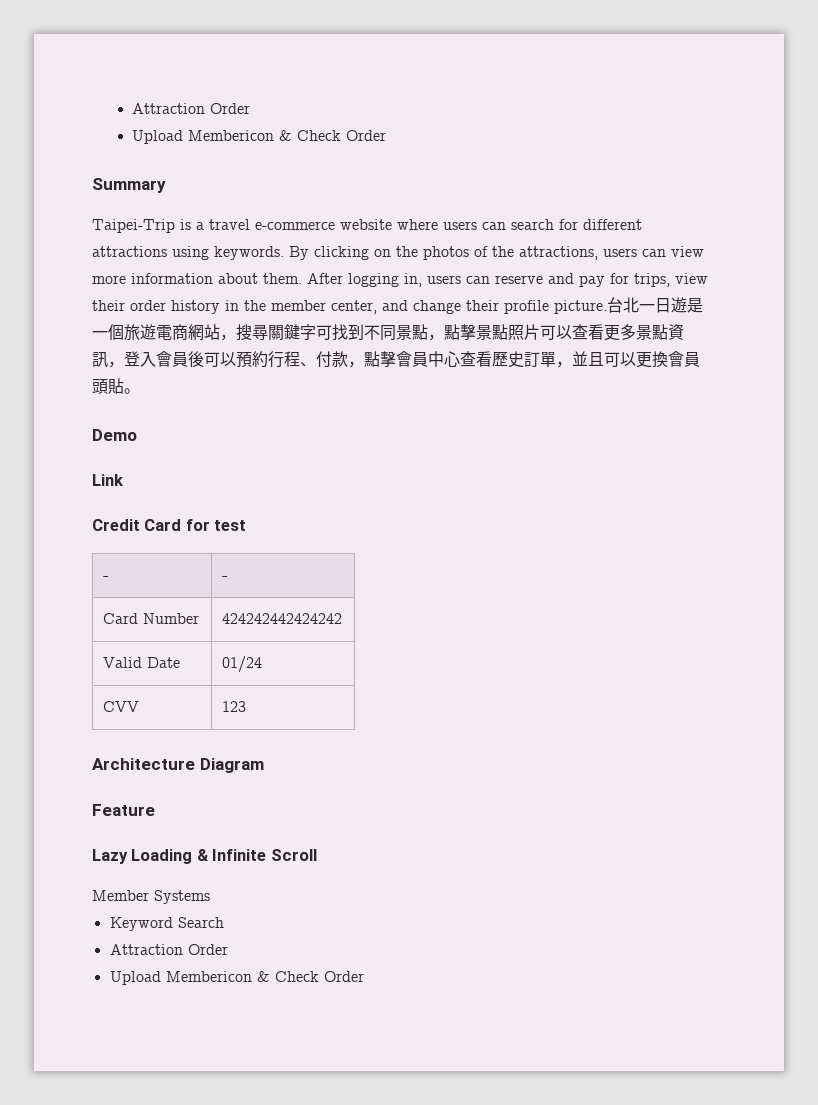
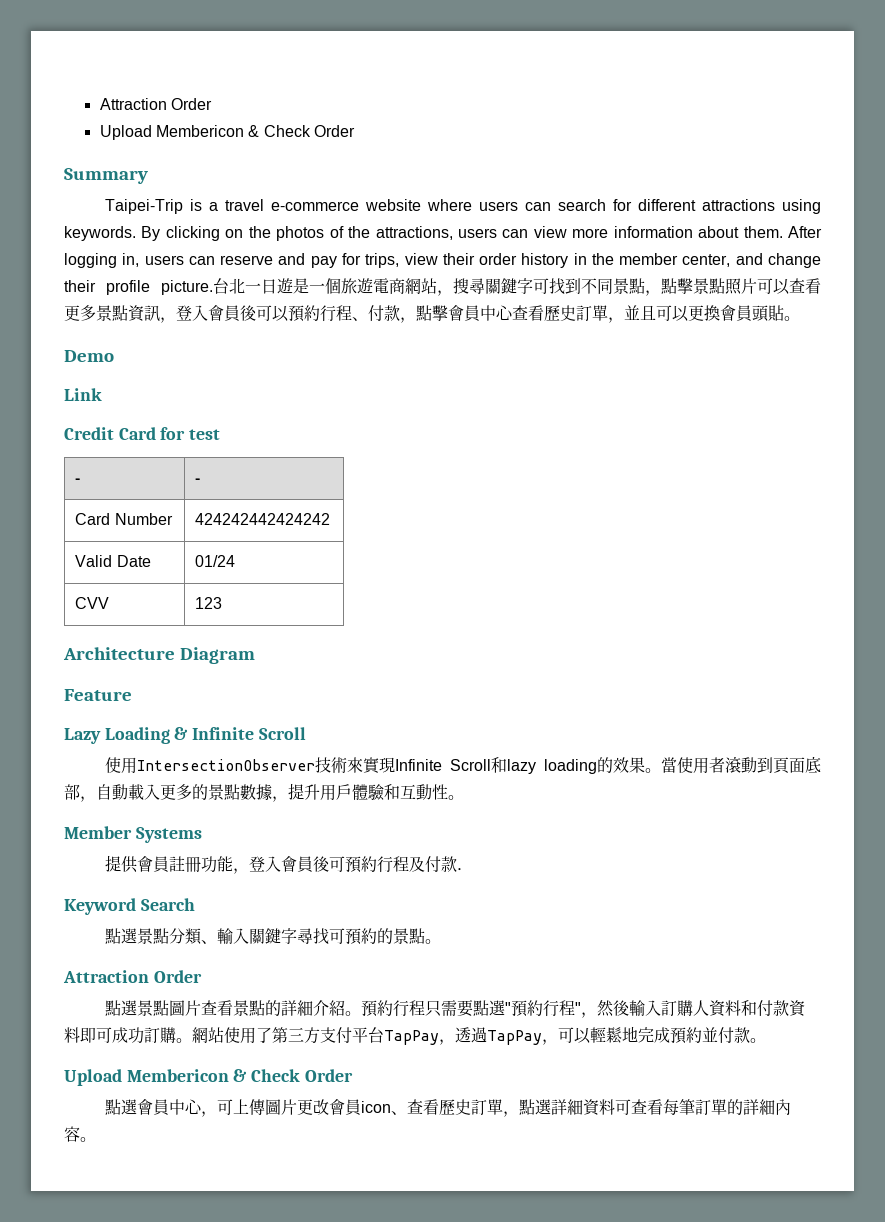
[92,890,210,904] [109,917,224,931] [109,944,228,955] [109,971,364,985] Member Systems // Keyword Search // Attraction Order // Upload Membericon & Check Order -> [105,756,821,774] [64,783,464,802] [64,826,202,843] [105,855,474,874] [64,898,195,915] [105,928,442,945] [63,970,202,983] [105,1000,807,1018] [64,1026,766,1045] [64,1069,353,1086] [105,1099,792,1117] [64,1126,96,1142] 使用IntersectionObserver技術來實現Infinite Scroll和lazy loading的效果。當使用者滾動到頁面底部，自動載入更多的景點數據，提升用戶體驗和互動性。 // Member Systems // 提供會員註冊功能，登入會員後可預約行程及付款． // Keyword Search // 點選景點分類、輸入關鍵字尋找可預約的景點。 // Attraction Order // 點選景點圖片查看景點的詳細介紹。預約行程只需要點選"預約行程"，然後輸入訂購人資料和付款資料即可成功訂購。網站使用了第三方支付平台TapPay，透過TapPay，可以輕鬆地完成預約並付款。 // Upload Membericon & Check Order // 點選會員中心，可上傳圖片更改會員icon、查看歷史訂單，點選詳細資料可查看每筆訂單的詳細內容。

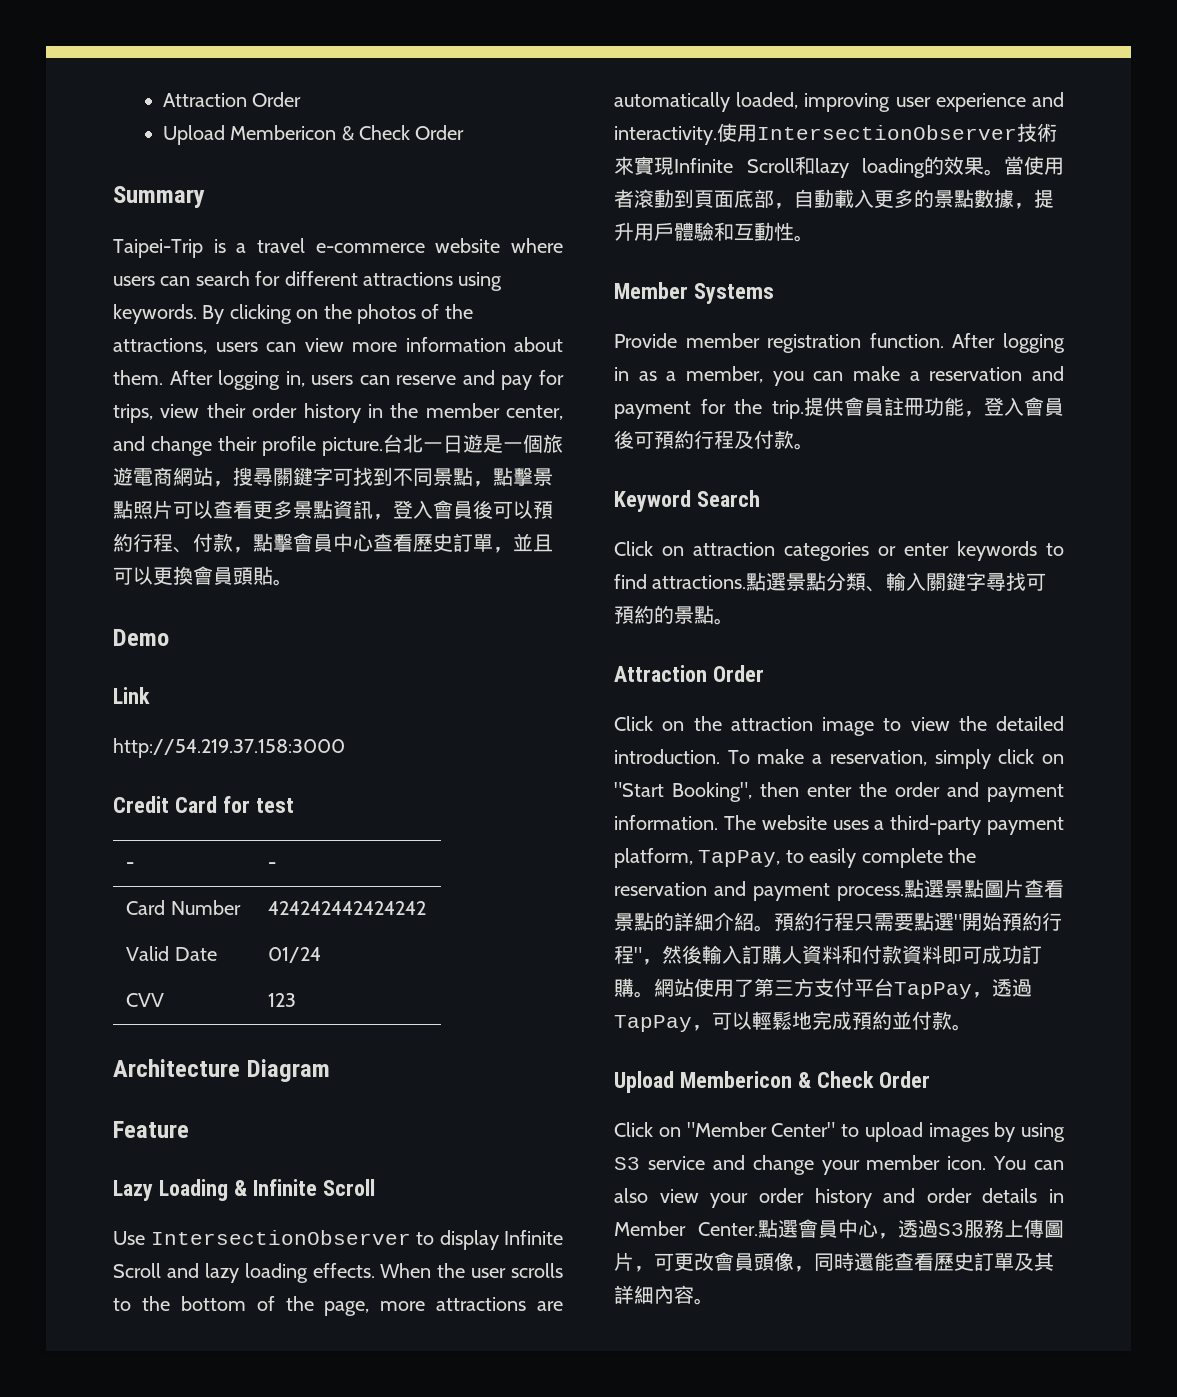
(102, 394) none -> [113,738,345,758] // http://54.219.37.158:3000
(306, 733) none -> [113,1230,563,1250] [113,1263,563,1283] [113,1296,563,1316] [614,92,1064,112] [614,126,717,145] Use IntersectionObserver to display Infinite Scroll and lazy loading effects. When the user scrolls to the bottom of the page, more attractions are automatically loaded, improving user experience and interactivity.
(202, 835) none -> [614,333,1065,353] [614,366,1064,386] [614,399,804,419] Provide member registration function. After logging in as a member, you can make a reservation and payment for the trip.
[457,868,474,871] ． -> [794,443,814,450] 。
(195, 904) none -> [614,541,1064,561] [614,574,747,589] Click on attraction categories or enter keywords to find attractions.
(202, 976) none -> [614,716,1064,736] [614,749,1064,769] [614,782,1064,802] [614,815,1064,835] [614,848,976,868] [614,881,904,901] Click on the attraction image to view the detailed introduction. To make a reservation, simply click on "Start Booking", then enter the order and payment information. The website uses a third-party payment platform, TapPay, to easily complete the reservation and payment process.
(512, 1008) none -> [962,912,1002,931] 開始
(353, 1075) none -> [614,1122,1065,1142] [614,1155,1064,1175] [614,1188,1064,1208] [614,1221,758,1236] Click on "Member Center" to upload images by using S3 service and change your member icon. You can also view your order history and order details in Member Center.
[217,1099,234,1115] 可 -> [898,1219,1004,1238] 透過S3服務
(298, 1107) none -> [634,1253,674,1272] ，可
[361,1099,744,1117] icon、查看歷史訂單，點選詳細資料可查看每筆訂單的 -> [754,1252,1054,1272] 頭像，同時還能查看歷史訂單及其

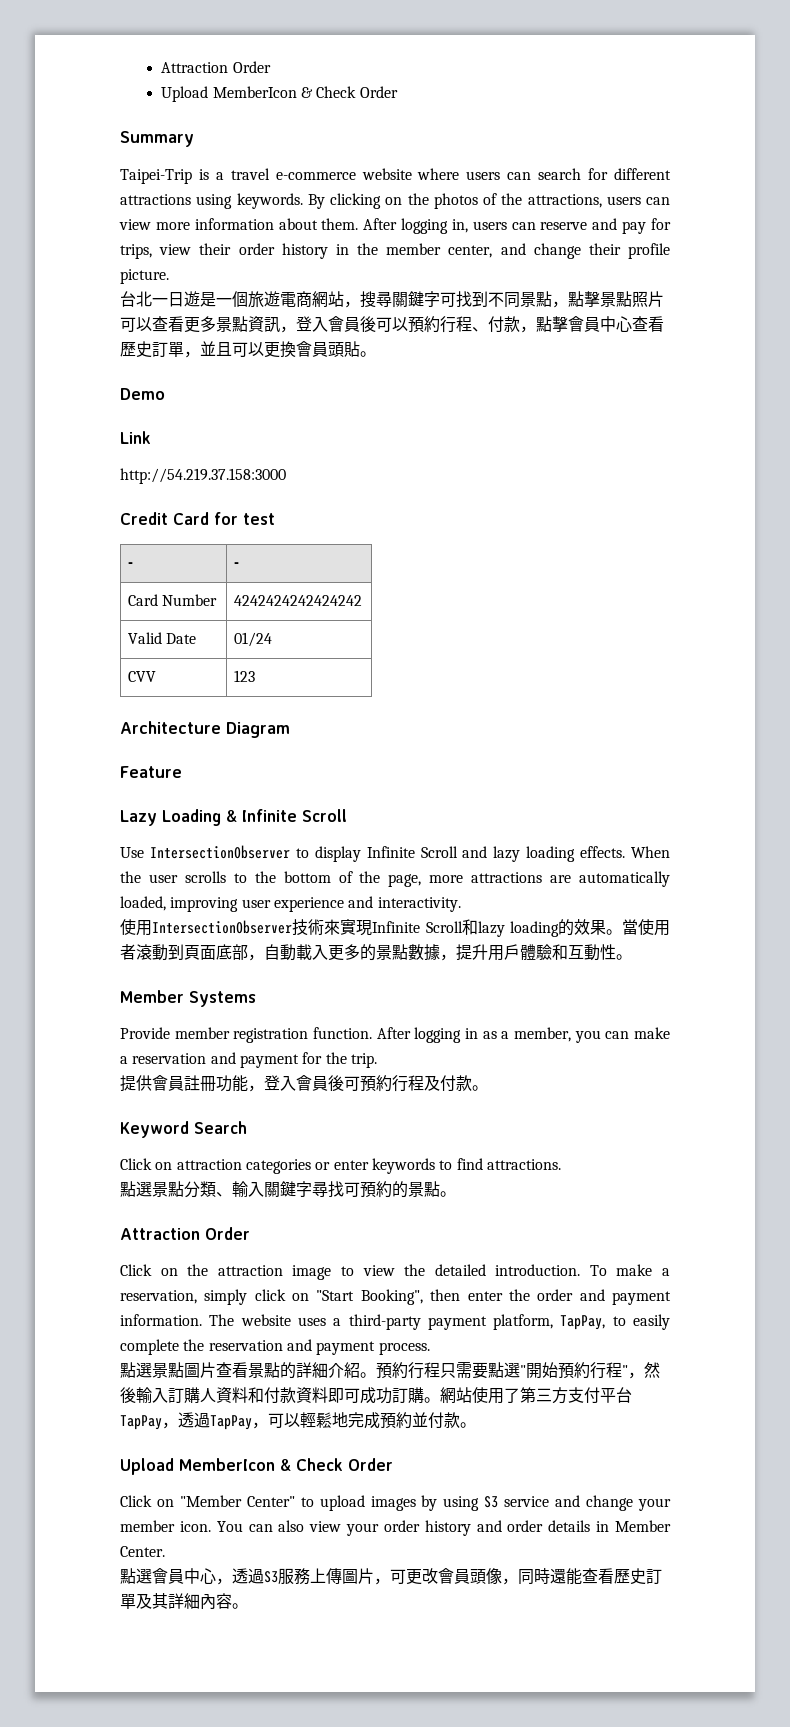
[230,125,337,140] Membericon -> [212,86,297,98] MemberIcon
(383, 446) none -> (169, 276) //
[268,901,427,915] 424242442424242 -> [233,595,362,606] 4242424242424242
(717, 135) none -> (461, 904) //
(804, 409) none -> (377, 1060) //
(747, 582) none -> (561, 1164) //
(904, 893) none -> (430, 1348) //
[679,1071,792,1088] Membericon -> [179,1458,275,1471] MemberIcon
(758, 1229) none -> (165, 1551) //

